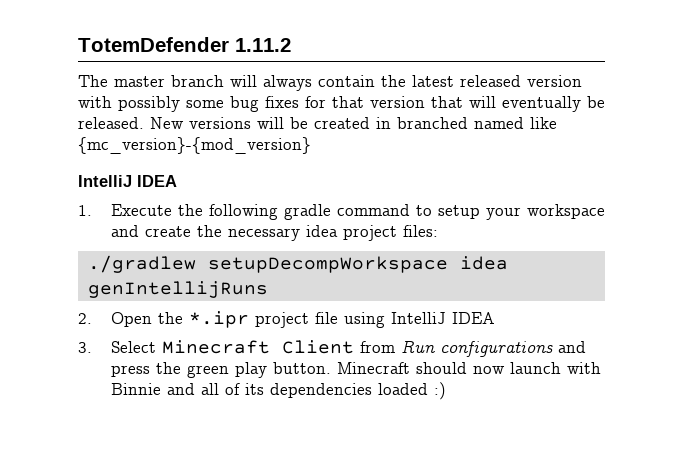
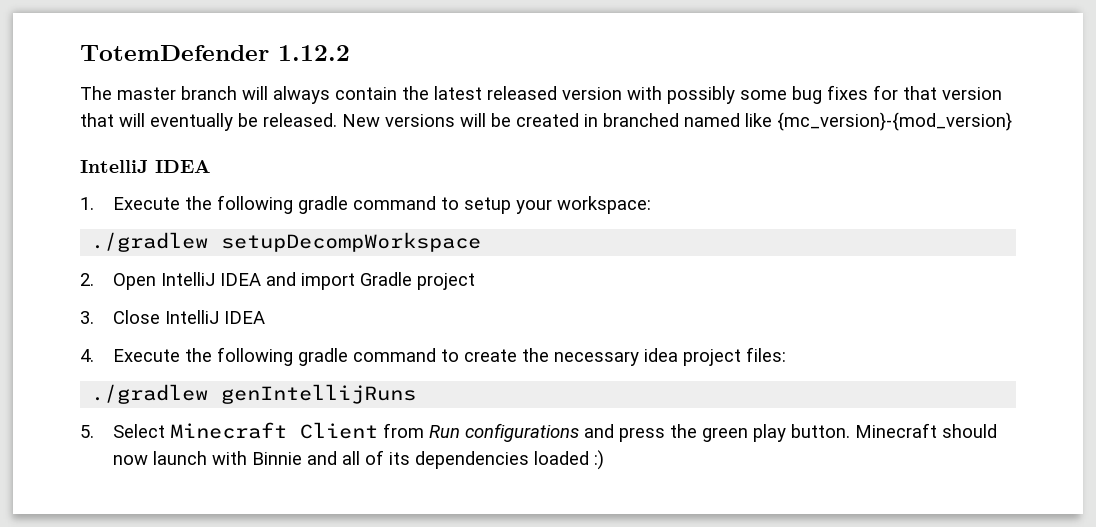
[235,38,291,52] 1.11.2 -> [278,45,350,61] 1.12.2
[526,204,605,219] [110,225,139,237] workspace and -> [556,196,651,214] [91,232,482,252] [80,272,475,290] [80,310,265,324] [80,347,459,366] workspace: // ./gradlew setupDecompWorkspace // 2. Open IntelliJ IDEA and import Gradle project // 3. Close IntelliJ IDEA // 4. Execute the following gradle command to
[207,256,508,273] setupDecompWorkspace idea -> (209, 394) none
[78,311,495,328] [78,342,92,353] 2. Open the *.ipr project file using IntelliJ IDEA // 3. -> [80,425,94,438] 5.

